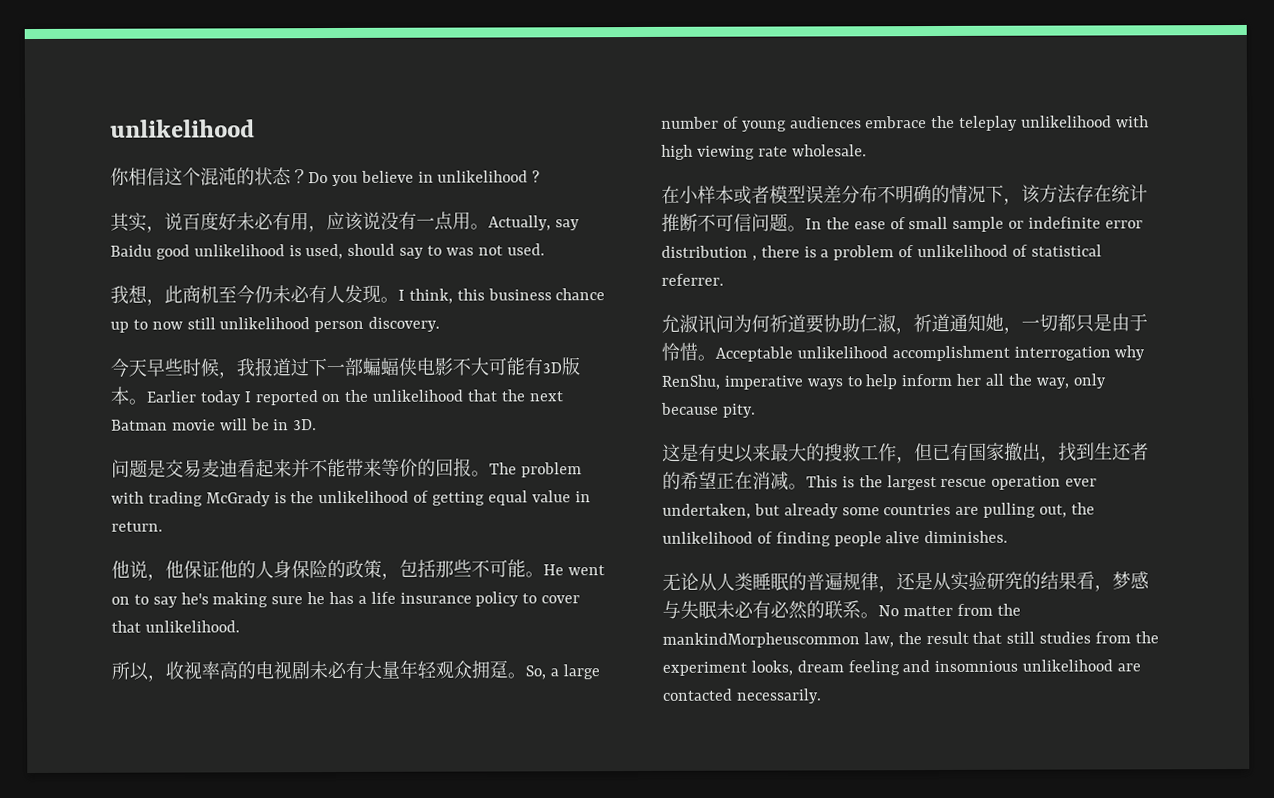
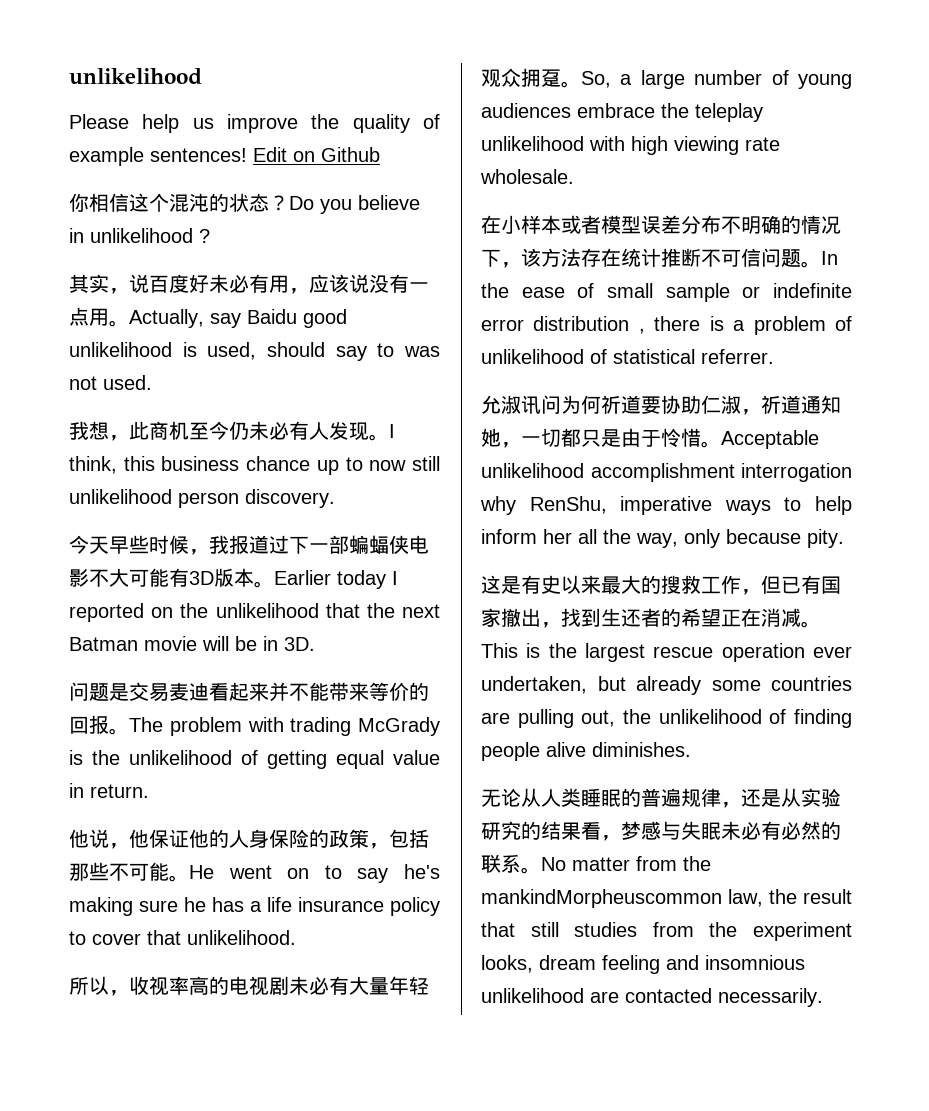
[110,119,255,138] unlikelihood -> [69,68,202,85] [69,114,440,133] [69,147,380,166] unlikelihood // Please help us improve the quality of example sentences! Edit on Github

